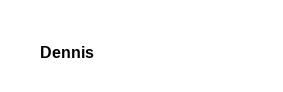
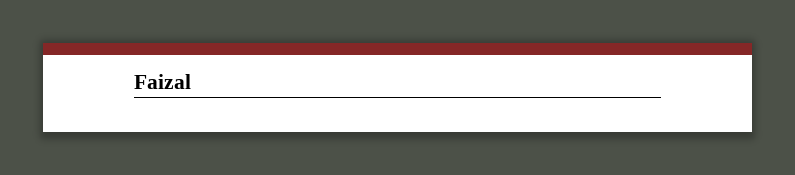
[40,46,94,58] Dennis -> [134,74,191,89] Faizal

